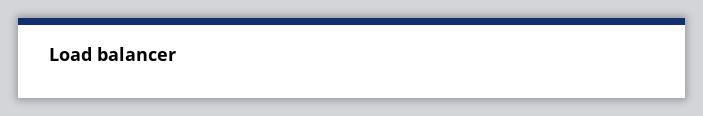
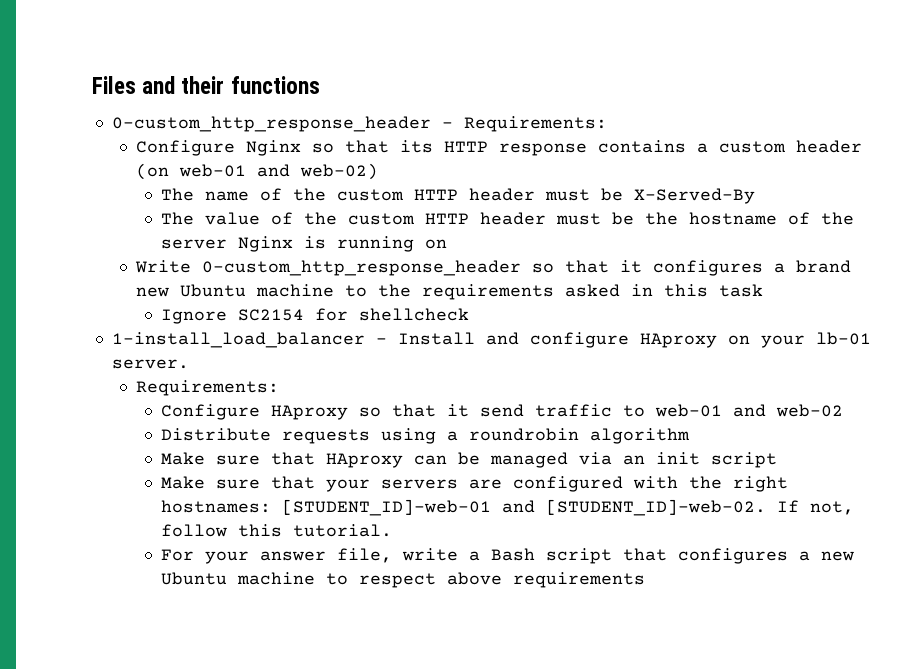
[49,47,176,61] Load balancer -> [92,76,320,94] [111,116,607,132] [136,140,863,156] [136,163,379,180] [160,188,755,204] [160,212,854,225] [160,236,447,252] [135,260,852,276] [136,284,764,300] [160,308,469,324] [111,332,871,348] [111,359,189,369] [136,380,280,396] [160,404,843,420] [160,428,690,444] [160,452,777,468] [160,476,788,492] [160,499,854,516] [160,524,392,537] [160,548,854,564] [160,572,645,588] Files and their functions // 0-custom_http_response_header - Requirements: // Configure Nginx so that its HTTP response contains a custom header (on web-01 and web-02) // The name of the custom HTTP header must be X-Served-By // The value of the custom HTTP header must be the hostname of the server Nginx is running on // Write 0-custom_http_response_header so that it configures a brand new Ubuntu machine to the requirements asked in this task // Ignore SC2154 for shellcheck // 1-install_load_balancer - Install and configure HAproxy on your lb-01 server. // Requirements: // Configure HAproxy so that it send traffic to web-01 and web-02 // Distribute requests using a roundrobin algorithm // Make sure that HAproxy can be managed via an init script // Make sure that your servers are configured with the right hostnames: [STUDENT_ID]-web-01 and [STUDENT_ID]-web-02. If not, follow this tutorial. // For your answer file, write a Bash script that configures a new Ubuntu machine to respect above requirements

